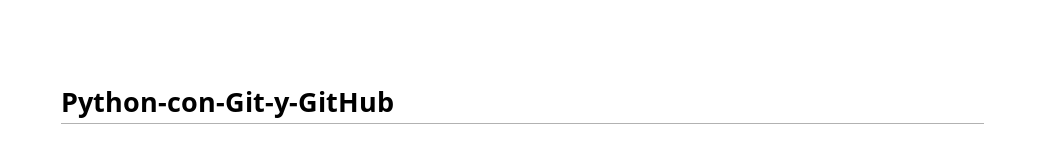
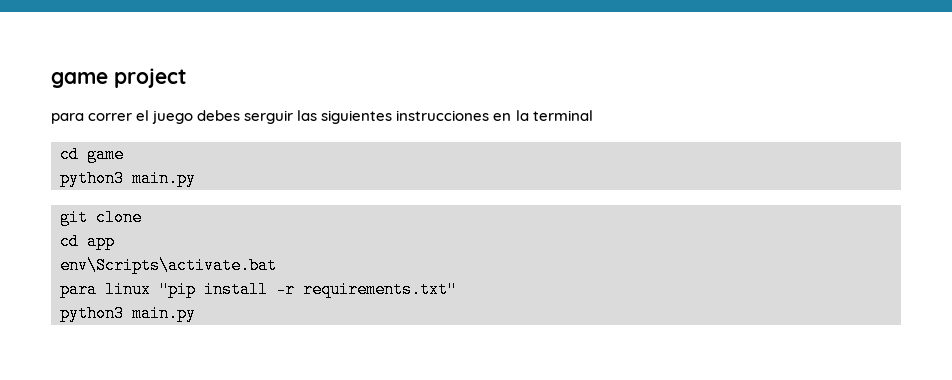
[61,91,394,118] Python-con-Git-y-GitHub -> [51,68,187,88] [51,110,593,124] [60,146,124,163] [60,170,196,187] [60,209,142,226] [60,233,115,250] [60,257,277,274] [60,281,457,298] [60,305,196,322] game project // para correr el juego debes serguir las siguientes instrucciones en la terminal // cd game // python3 main.py // git clone // cd app // env\Scripts\activate.bat // para linux "pip install -r requirements.txt" // python3 main.py

